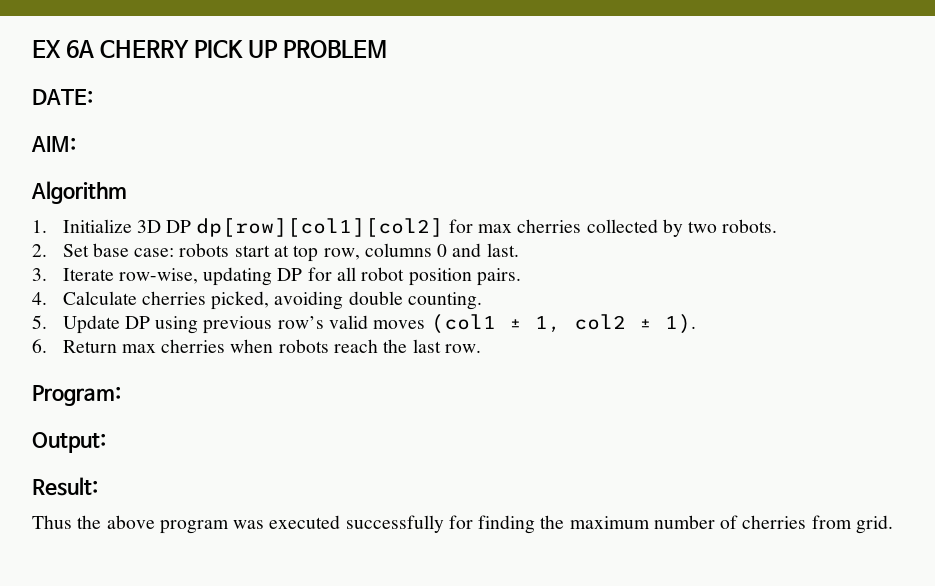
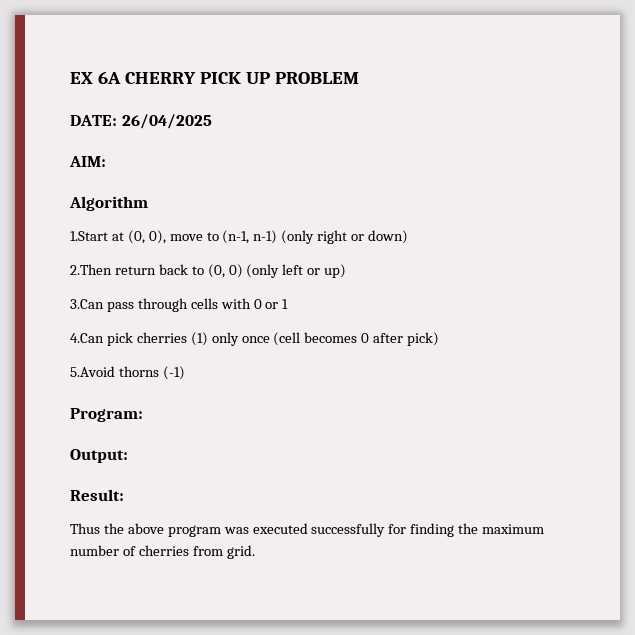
(93, 97) none -> [121,114,212,129] 26/04/2025
[32,218,778,237] [32,243,519,262] [32,267,521,286] [32,291,483,310] [32,314,696,334] [32,339,481,353] 1. Initialize 3D DP dp[row][col1][col2] for max cherries collected by two robots. // 2. Set base case: robots start at top row, columns 0 and last. // 3. Iterate row-wise, updating DP for all robot position pairs. // 4. Calculate cherries picked, avoiding double counting. // 5. Update DP using previous row’s valid moves (col1 ± 1, col2 ± 1). // 6. Return max cherries when robots reach the last row. -> [70,230,409,244] [70,264,347,278] [70,298,289,312] [70,332,440,346] [70,366,185,380] 1.Start at (0, 0), move to (n-1, n-1) (only right or down) // 2.Then return back to (0, 0) (only left or up) // 3.Can pass through cells with 0 or 1 // 4.Can pick cherries (1) only once (cell becomes 0 after pick) // 5.Avoid thorns (-1)

